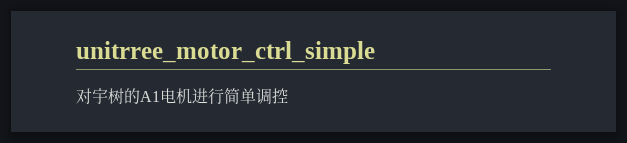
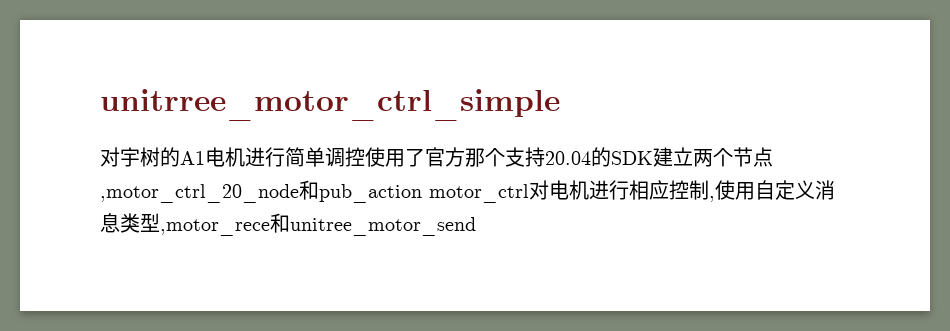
(288, 96) none -> [365,147,773,167] [100,180,835,203] [100,213,476,236] 使用了官方那个支持20.04的SDK建立两个节点,motor_ctrl_20_node和pub_action motor_ctrl对电机进行相应控制,使用自定义消息类型,motor_rece和unitree_motor_send

